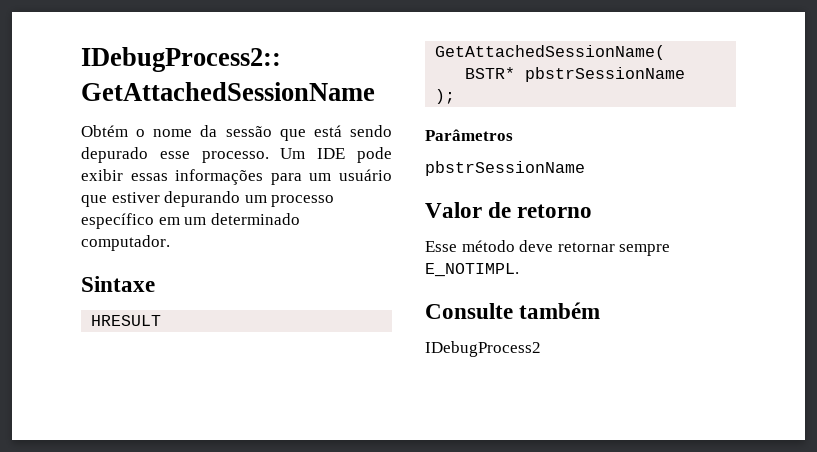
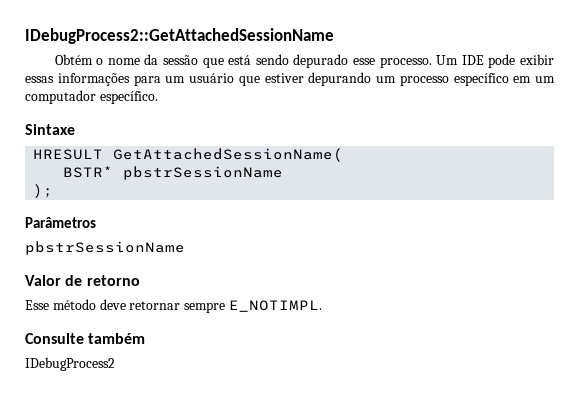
[210,213,300,225] [81,235,170,251] determinado computador. -> [25,90,158,104] computador específico.

